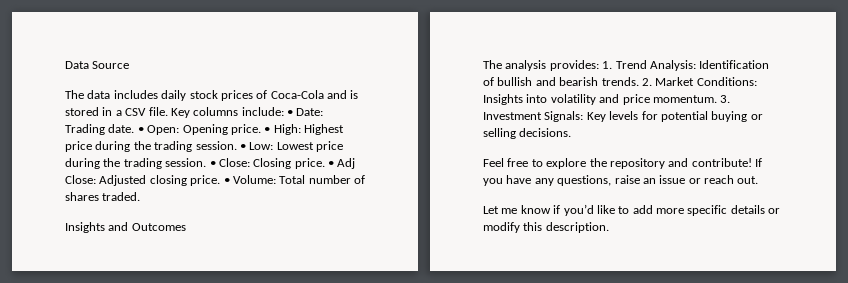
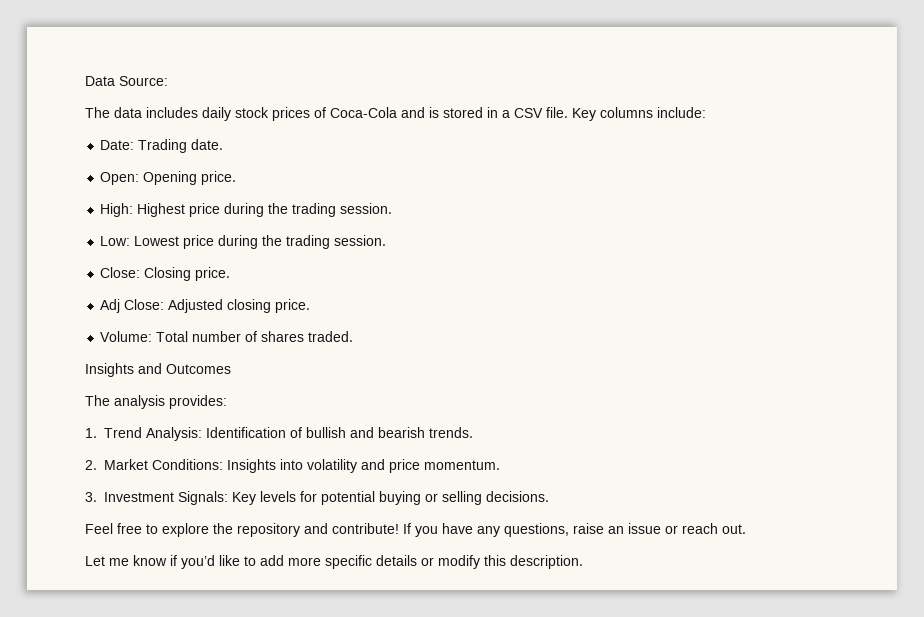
[92,61,130,69] Source -> [119,76,168,86] Source:
[287,110,293,116] • -> (706, 112) //
[137,127,144,133] • -> (224, 144) //
[264,127,271,133] • -> (237, 178) //
[239,144,246,150] • -> (393, 208) //
[209,161,216,167] • -> (387, 240) //
[328,161,334,167] • -> (231, 274) //
[223,178,230,184] • -> (311, 306) //
(599, 65) none -> (227, 402) //
(639, 81) none -> (473, 432) //
(717, 99) none -> (500, 465) //

